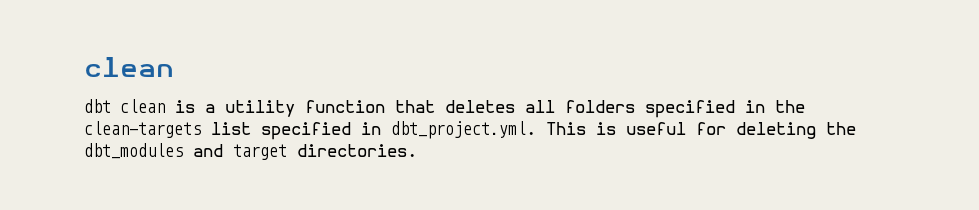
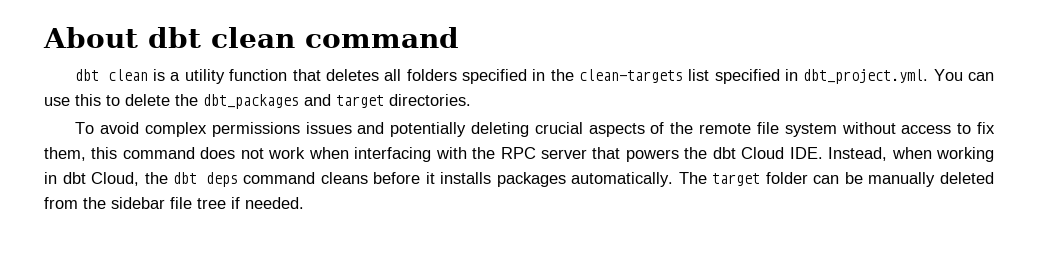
[84,57,174,77] clean -> [43,27,459,48] About dbt clean command
[546,122,856,139] [84,143,417,160] This is useful for deleting the dbt_modules and target directories. -> [933,69,995,81] [44,94,471,109] [75,122,995,137] [44,147,995,162] [44,172,994,187] [44,197,304,209] You can use this to delete the dbt_packages and target directories. // To avoid complex permissions issues and potentially deleting crucial aspects of the remote file system without access to fix them, this command does not work when interfacing with the RPC server that powers the dbt Cloud IDE. Instead, when working in dbt Cloud, the dbt deps command cleans before it installs packages automatically. The target folder can be manually deleted from the sidebar file tree if needed.

